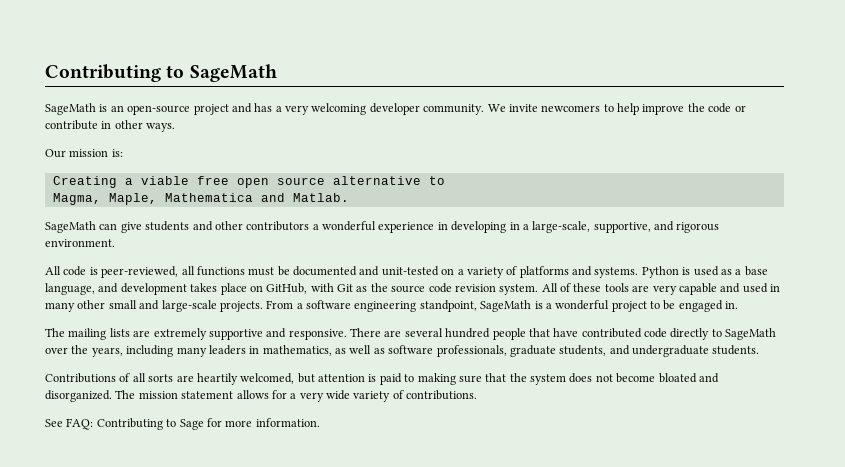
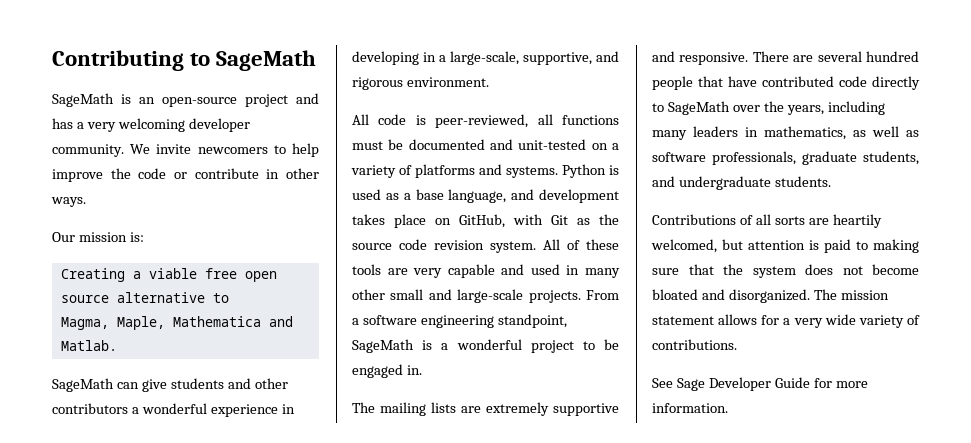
[66,418,204,430] FAQ: Contributing to Sage -> [676,377,810,391] Sage Developer Guide

